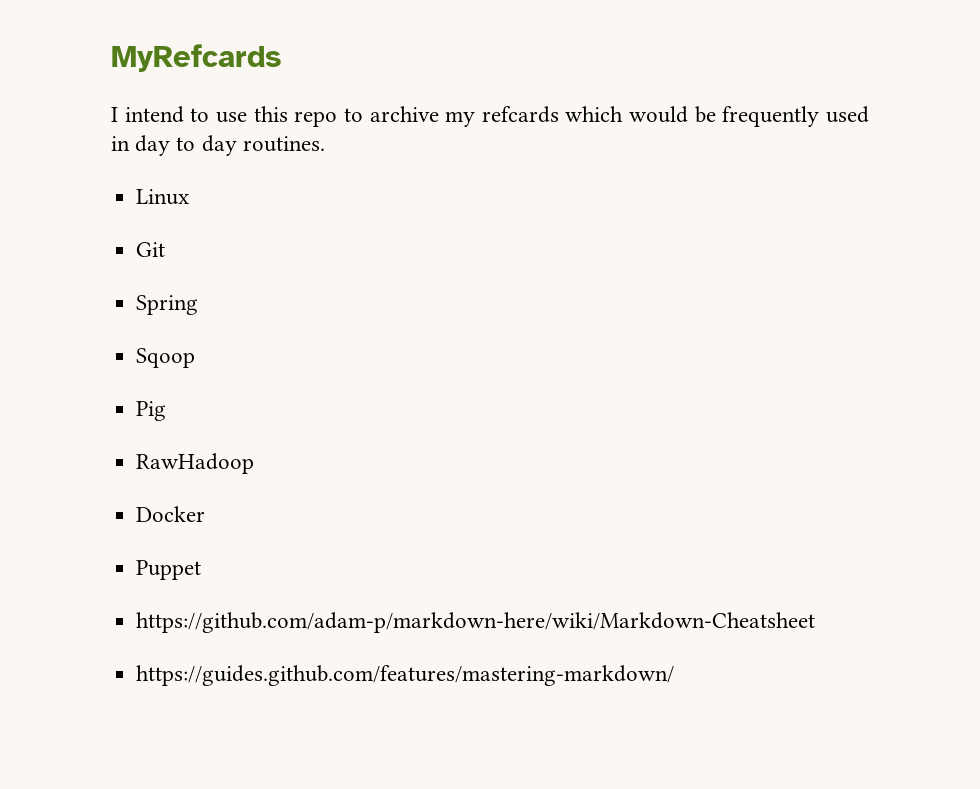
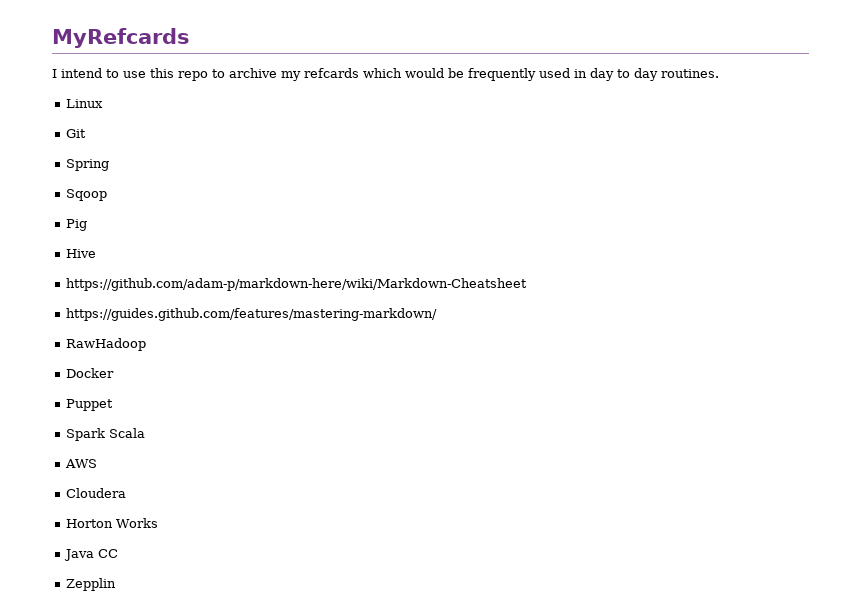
(167, 411) none -> [66,249,97,258] [66,278,528,291] [66,308,438,321] // Hive // https://github.com/adam-p/markdown-here/wiki/Markdown-Cheatsheet // https://guides.github.com/features/mastering-markdown/
[136,612,816,633] [136,665,675,686] https://github.com/adam-p/markdown-here/wiki/Markdown-Cheatsheet // https://guides.github.com/features/mastering-markdown/ -> [66,428,146,441] [65,459,98,468] [66,488,127,498] [66,518,159,528] [64,549,119,561] [66,578,117,591] Spark Scala // AWS // Cloudera // Horton Works // Java CC // Zepplin

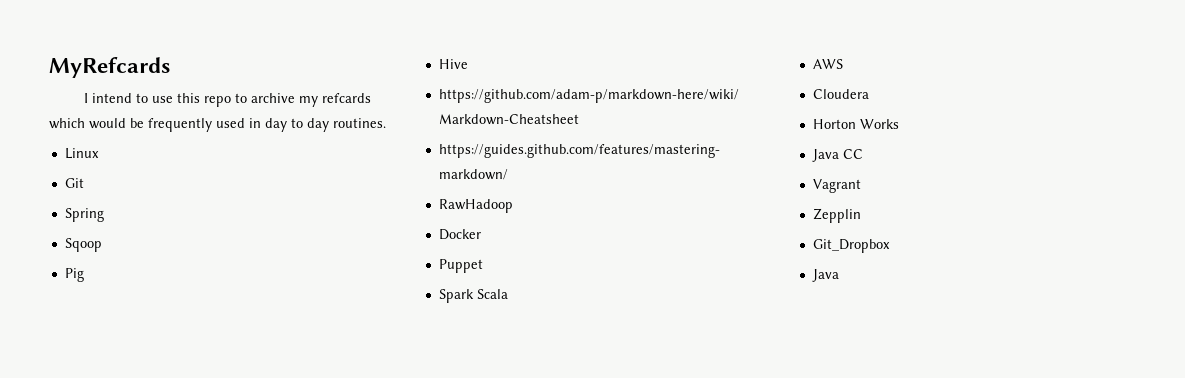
(119, 553) none -> [812,179,861,193] // Vagrant
(117, 584) none -> [812,239,890,253] [811,269,839,282] // Git_Dropbox // Java

